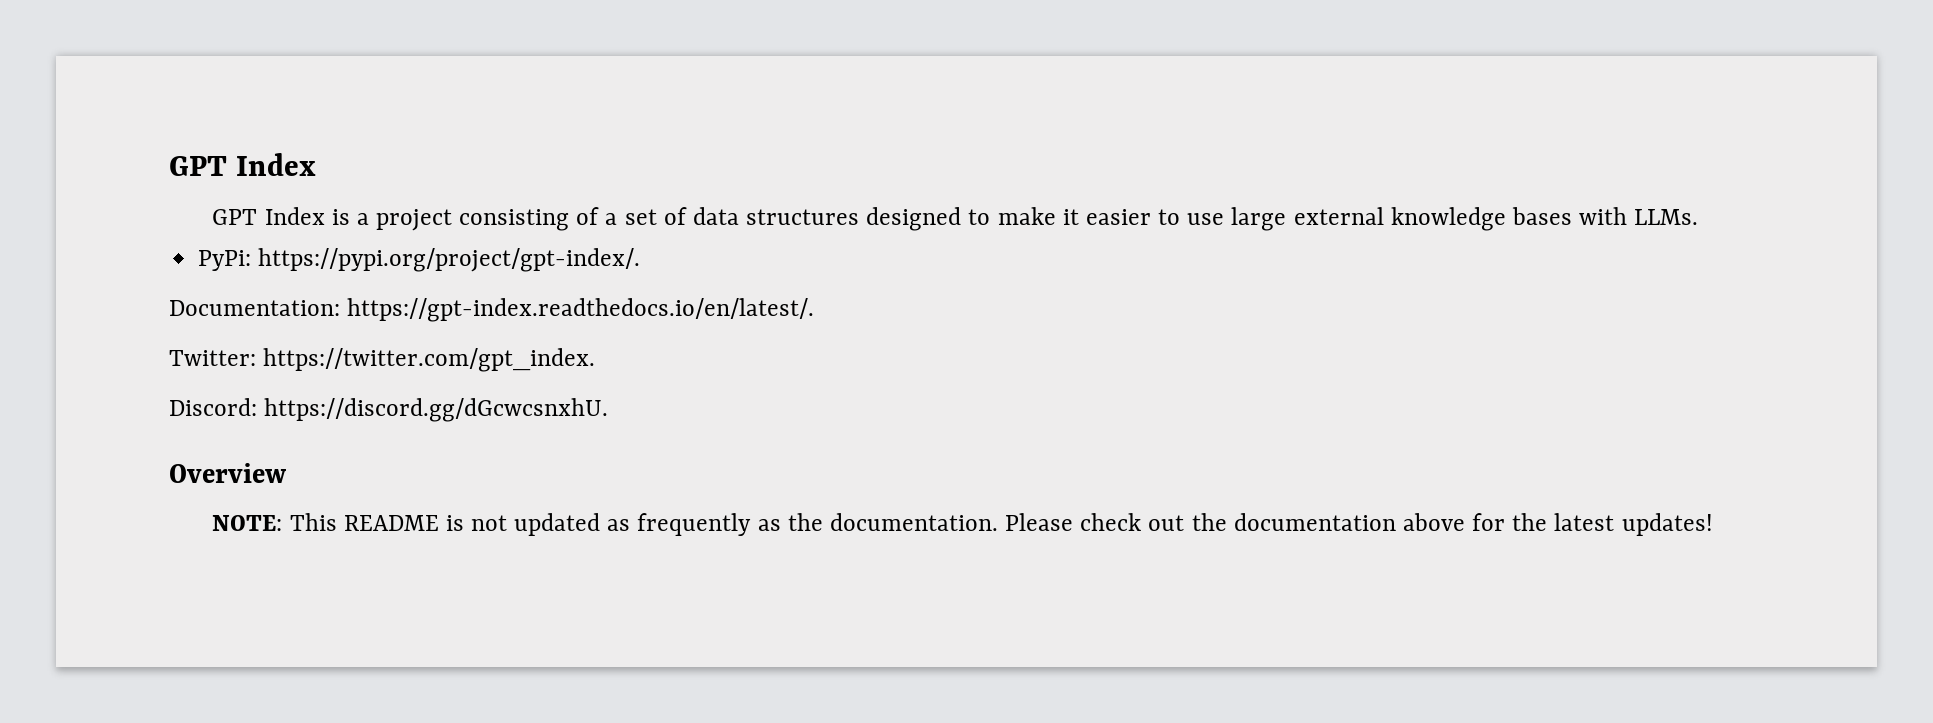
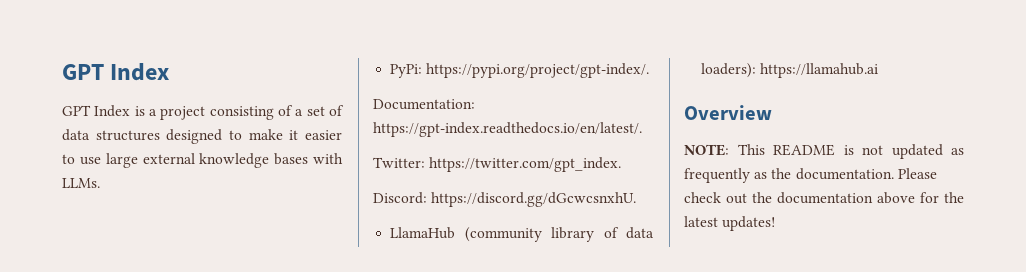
(609, 410) none -> [390,227,654,242] [701,63,879,78] // LlamaHub (community library of data loaders): https://llamahub.ai

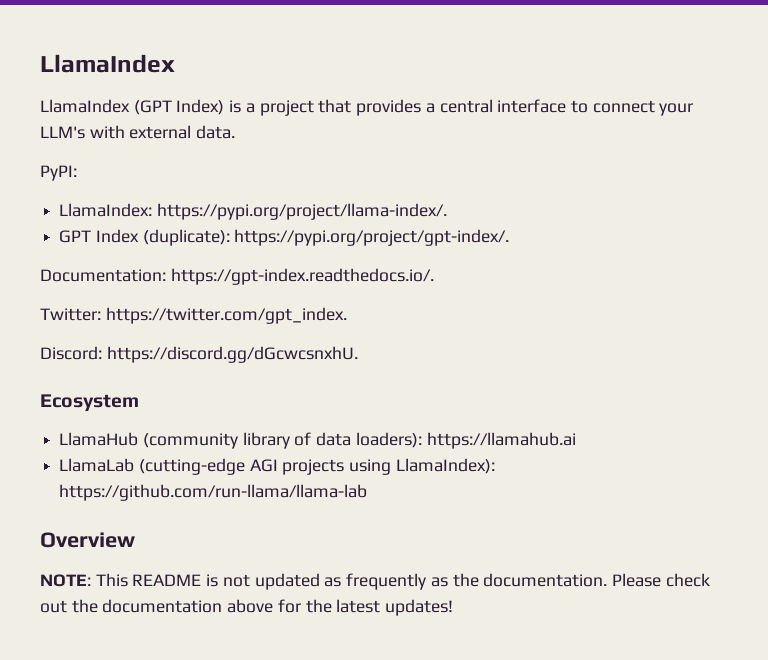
[62,63,170,81] [62,105,344,120] [62,129,342,144] [62,153,343,168] [62,178,100,188] [390,64,423,78] GPT Index // GPT Index is a project consisting of a set of data structures designed to make it easier to use large external knowledge bases with LLMs. // PyPi: -> [40,54,175,73] [40,99,694,116] [40,125,236,139] [40,165,77,181] [59,203,447,220] [59,229,230,246] LlamaIndex // LlamaIndex (GPT Index) is a project that provides a central interface to connect your LLM's with external data. // PyPI: // LlamaIndex: https://pypi.org/project/llama-index/. // GPT Index (duplicate):
[373,122,642,137] https://gpt-index.readthedocs.io/en/latest/. -> [170,268,434,285] https://gpt-index.readthedocs.io/.
(637, 199) none -> [40,394,139,412] // Ecosystem
(879, 70) none -> [59,458,495,475] [59,484,368,501] // LlamaLab (cutting-edge AGI projects using LlamaIndex): https://github.com/run-llama/llama-lab

